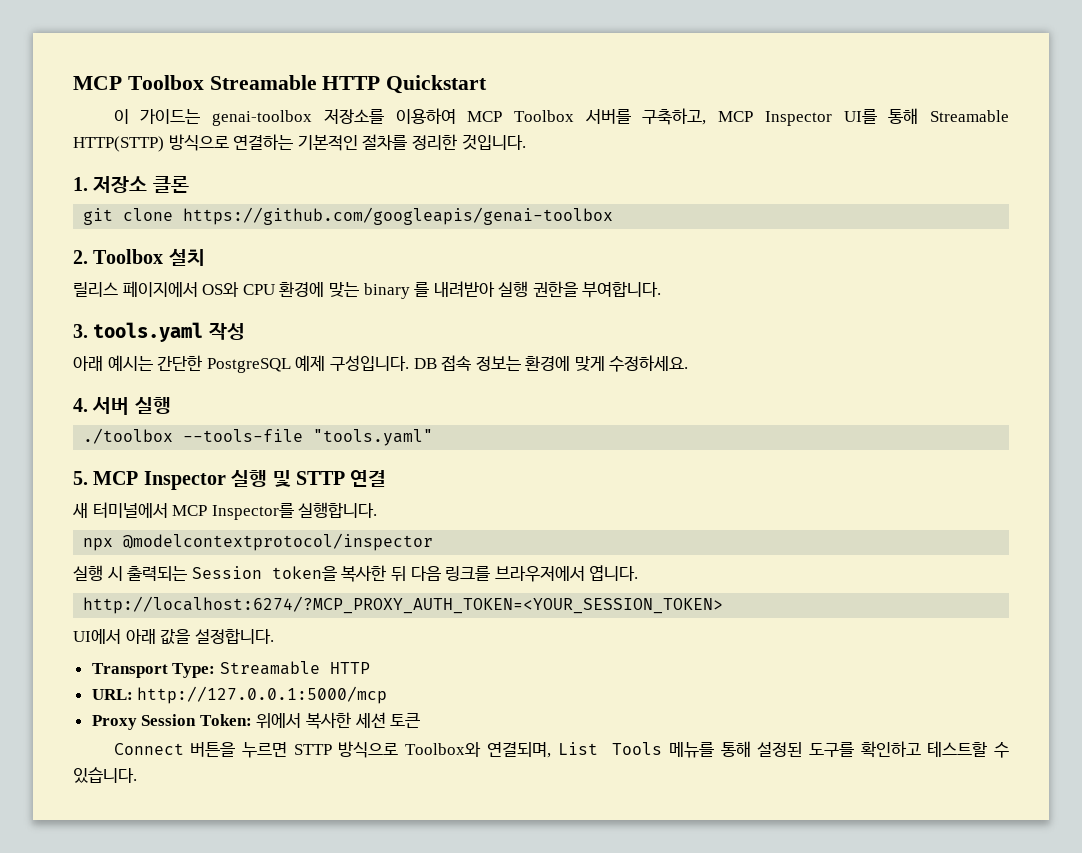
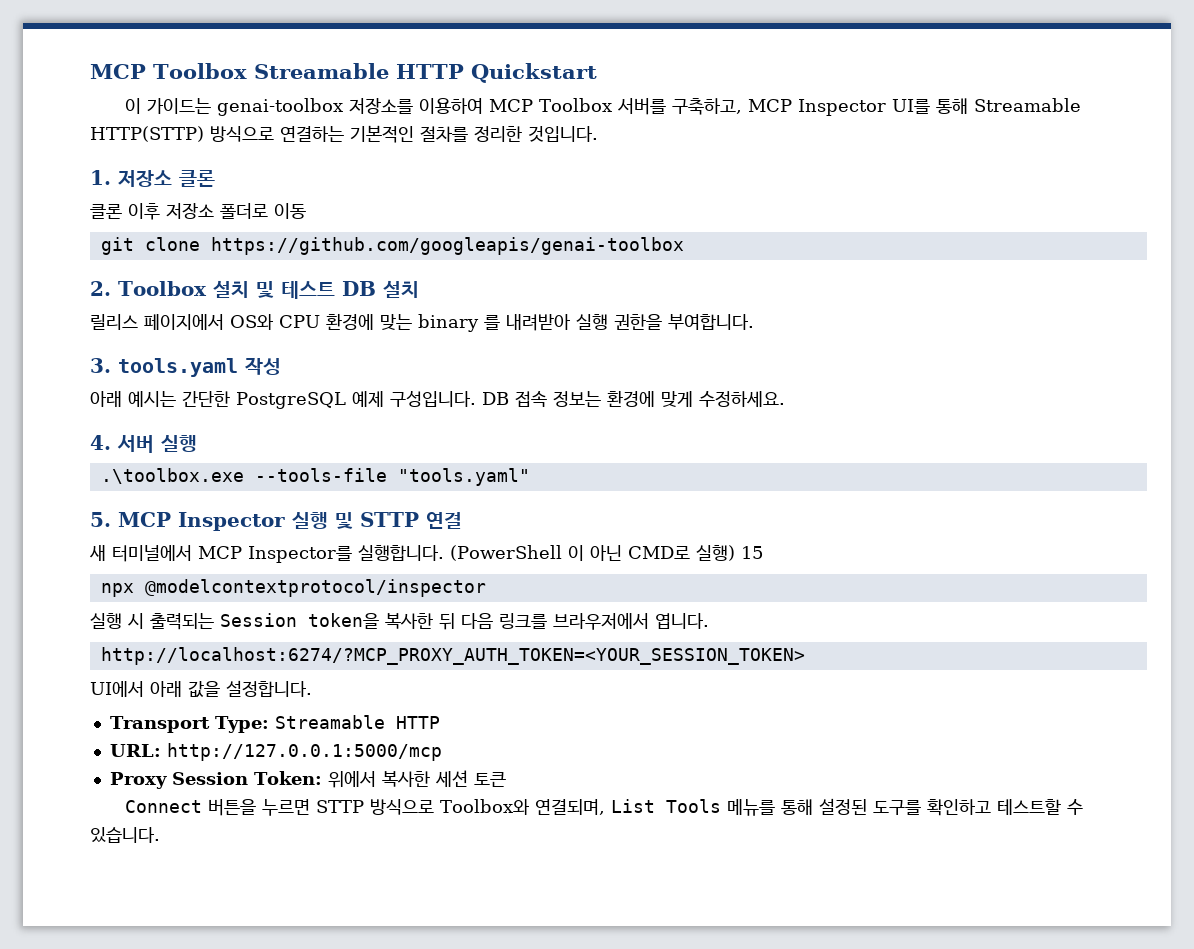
(189, 184) none -> [90,203,306,220] // 클론 이후 저장소 폴더로 이동
(205, 257) none -> [255,280,419,299] 및 테스트 DB 설치
[83,428,174,444] ./toolbox -> [100,468,244,484] .\toolbox.exe
(378, 510) none -> [450,545,763,561] (PowerShell 이 아닌 CMD로 실행) 15

